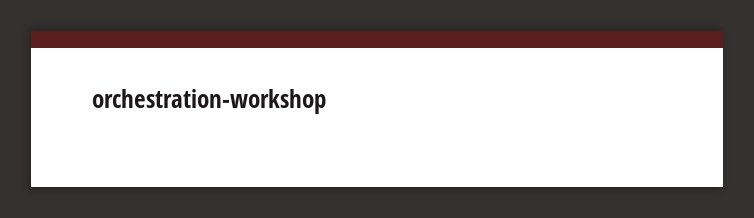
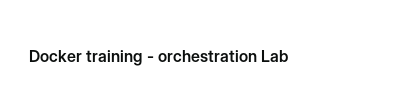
[92,89,326,114] orchestration-workshop -> [29,50,289,66] Docker training - orchestration Lab

